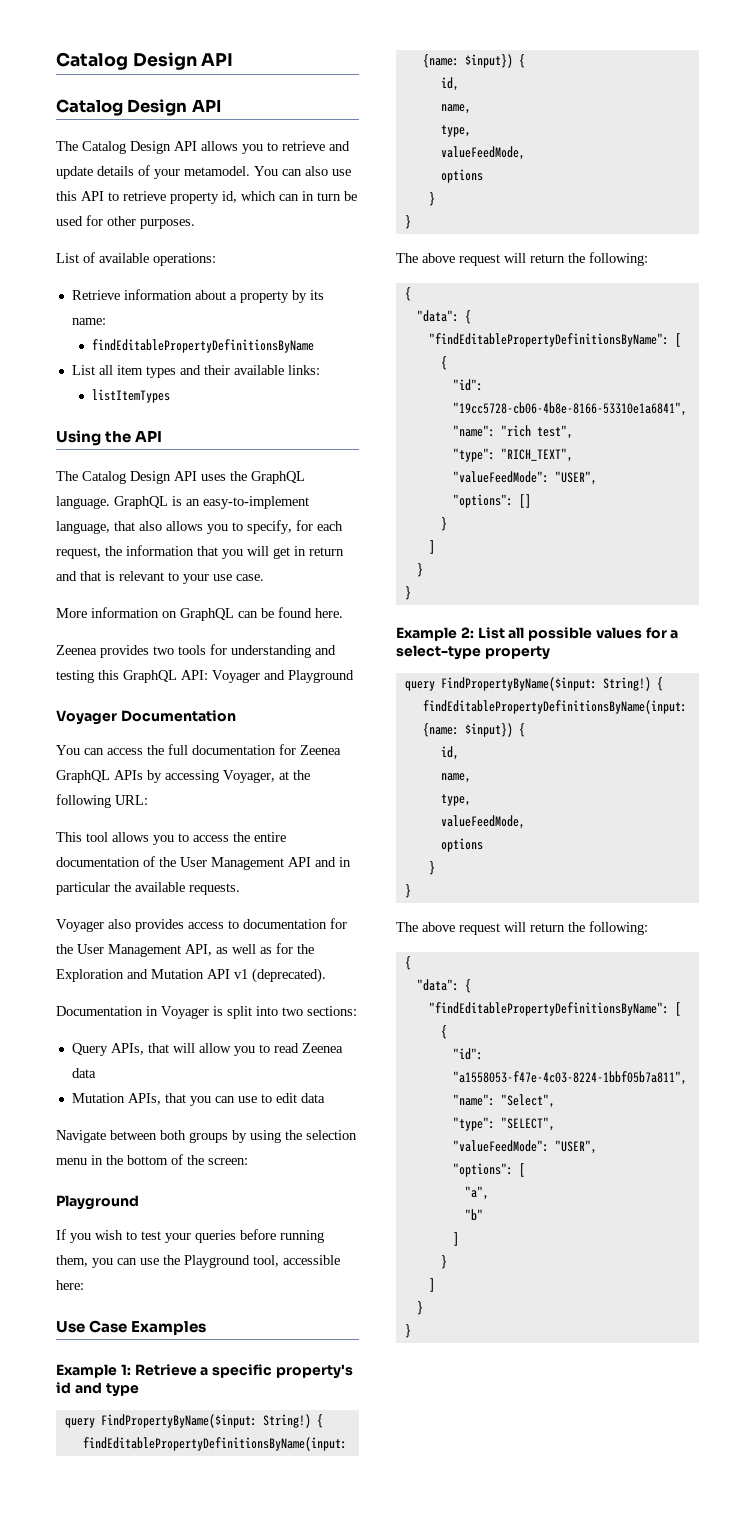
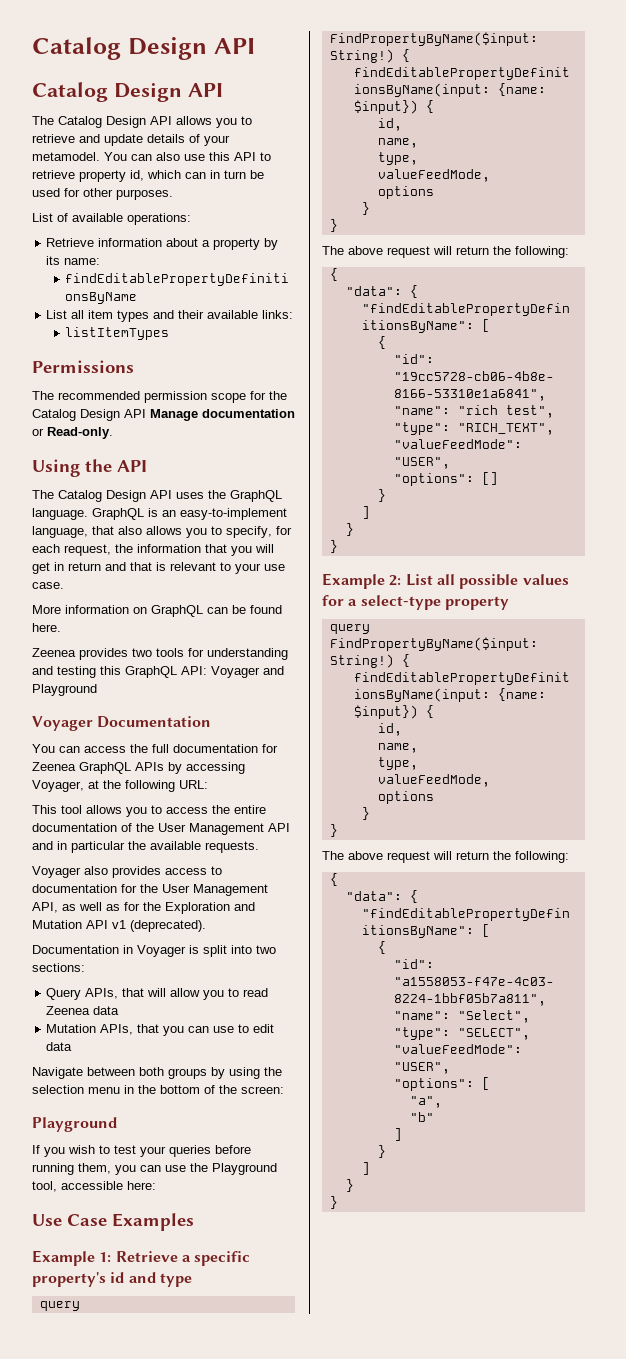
(171, 396) none -> [32,360,134,373] [32,391,287,403] [32,409,295,421] [32,427,113,439] // Permissions // The recommended permission scope for the Catalog Design API Manage documentation or Read-only.

